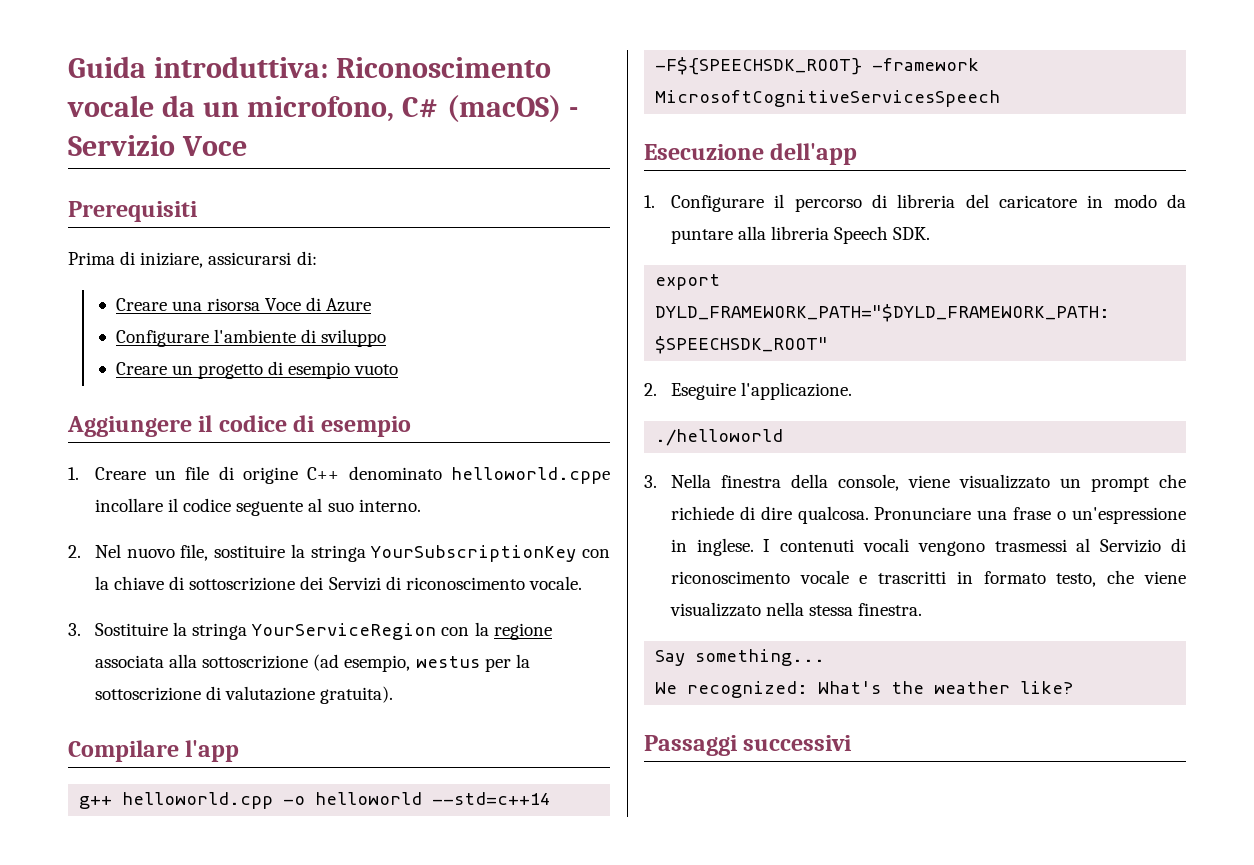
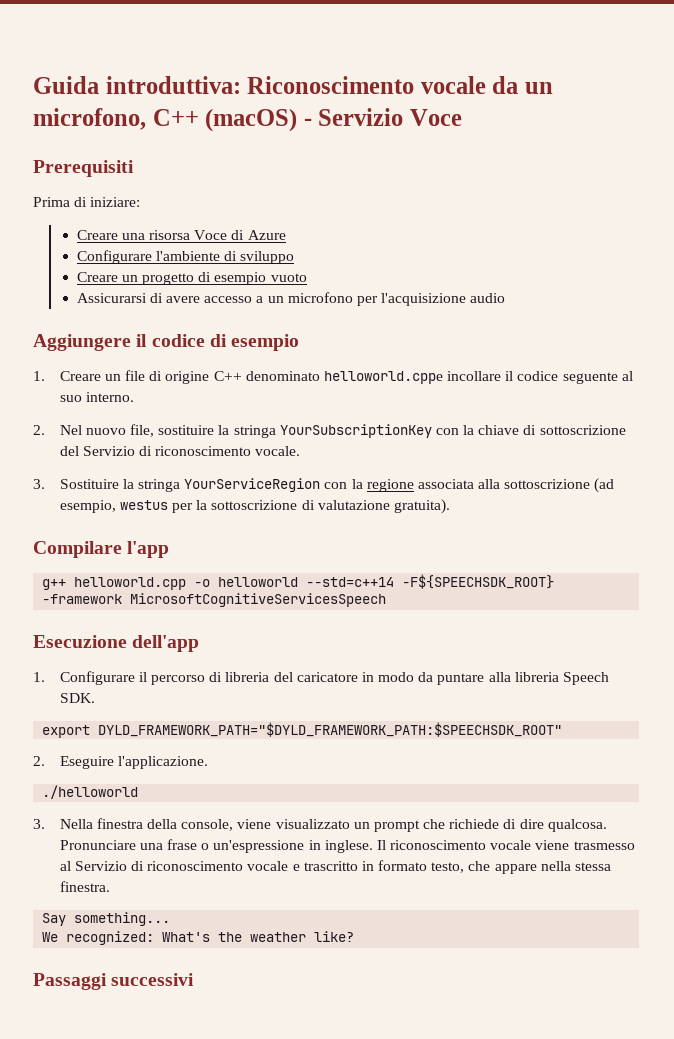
[402,97,439,118] C# -> [152,109,199,126] C++
[140,251,317,268] iniziare, assicurarsi di: -> [90,197,141,207] iniziare:
(399, 369) none -> [76,292,506,306] // Assicurarsi di avere accesso a un microfono per l'acquisizione audio
[300,576,381,591] dei Servizi -> [59,446,135,456] del Servizio
[763,538,1067,556] I contenuti vocali vengono trasmessi -> [376,840,635,850] Il riconoscimento vocale viene trasmesso
[878,571,947,584] trascritti -> [303,861,358,871] trascritto
[1144,571,1186,584] [669,602,761,617] viene visualizzato -> [494,864,537,874] appare

